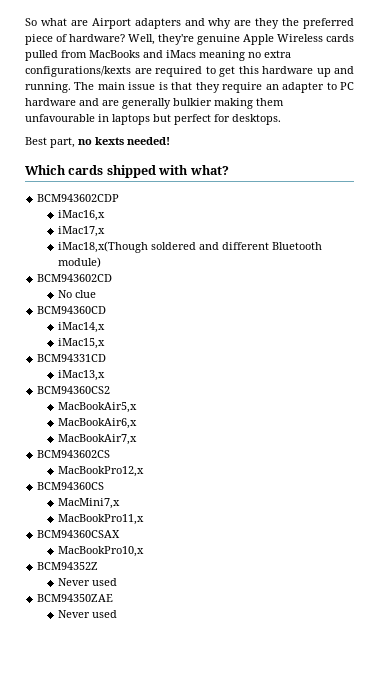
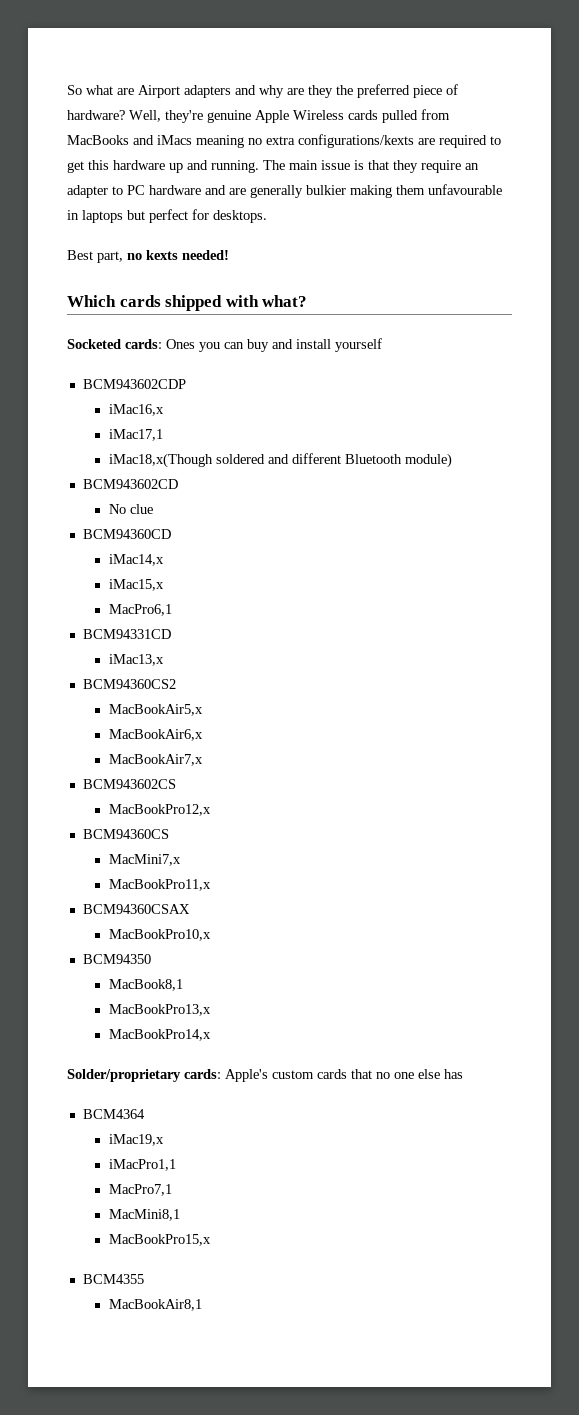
(229, 170) none -> [67,338,382,352] // Socketed cards: Ones you can buy and install yourself
[58,226,106,237] iMac17,x -> [108,429,163,441] iMac17,1
(106, 343) none -> [108,604,172,616] // MacPro6,1
[37,562,99,570] [58,578,118,586] [37,594,114,602] [58,610,118,618] BCM94352Z // Never used // BCM94350ZAE // Never used -> [82,954,151,964] [108,979,183,991] [108,1004,211,1016] [108,1029,211,1041] [67,1069,463,1082] [82,1109,145,1119] [108,1134,164,1146] [108,1159,176,1171] [108,1184,172,1196] [108,1209,180,1221] [108,1234,211,1246] [82,1274,144,1284] [108,1299,202,1311] BCM94350 // MacBook8,1 // MacBookPro13,x // MacBookPro14,x // Solder/proprietary cards: Apple's custom cards that no one else has // BCM4364 // iMac19,x // iMacPro1,1 // MacPro7,1 // MacMini8,1 // MacBookPro15,x // BCM4355 // MacBookAir8,1

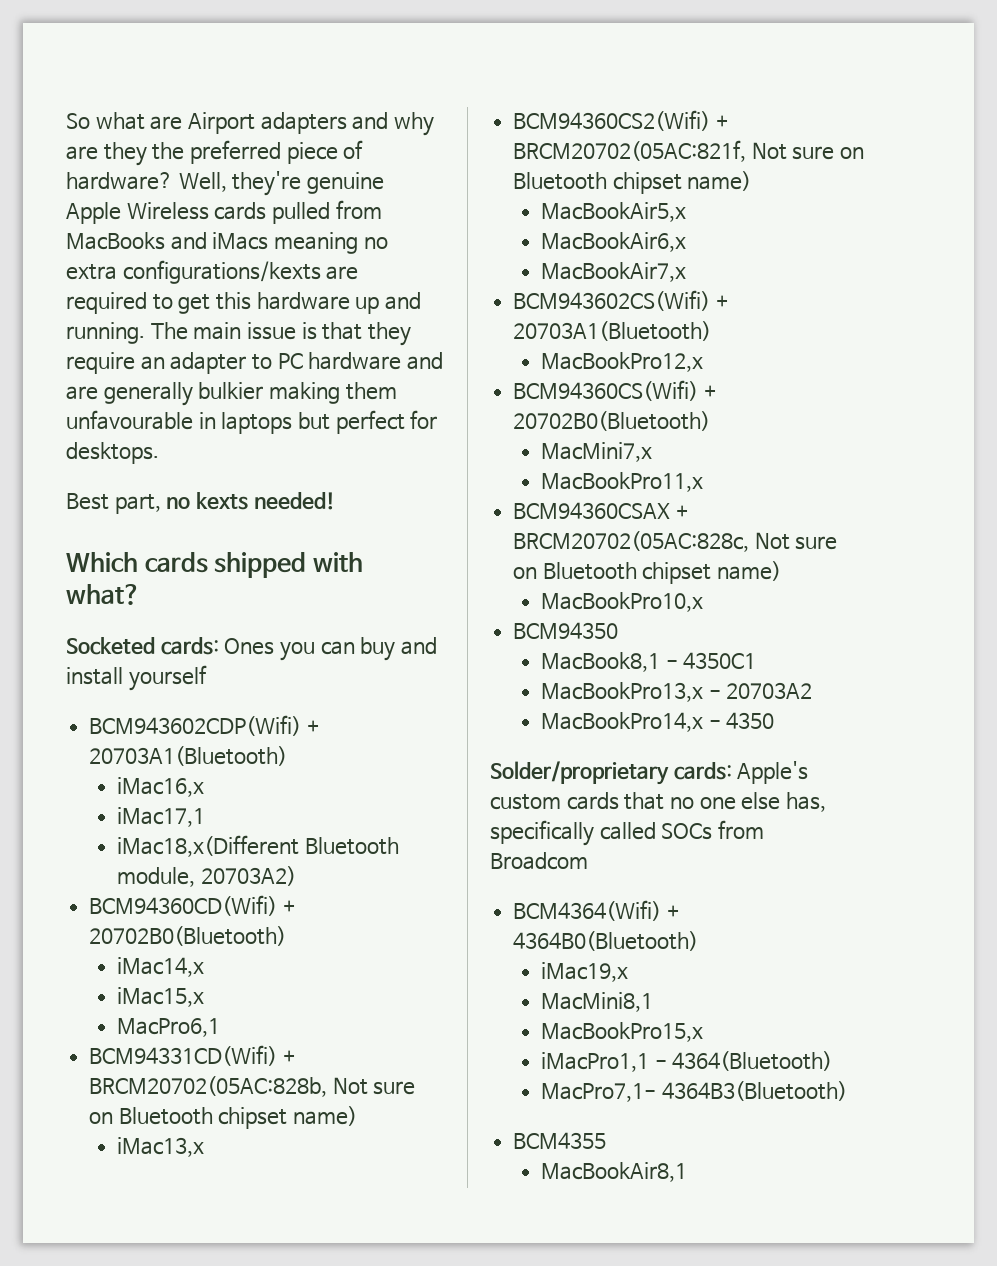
[82,379,186,389] BCM943602CDP -> [89,715,319,736] [89,746,288,766] BCM943602CDP(Wifi) + 20703A1(Bluetooth)
[108,453,452,468] [82,479,178,489] [108,504,153,514] [82,529,171,539] [108,554,164,566] [108,579,164,591] [108,604,172,616] [82,629,171,639] [108,654,164,666] [82,679,176,689] [108,704,203,716] [108,729,203,741] [108,754,203,766] [82,779,176,789] [108,804,211,816] [82,829,169,839] [108,854,181,866] [108,879,211,891] [82,904,190,914] iMac18,x(Though soldered and different Bluetooth module) // BCM943602CD // No clue // BCM94360CD // iMac14,x // iMac15,x // MacPro6,1 // BCM94331CD // iMac13,x // BCM94360CS2 // MacBookAir5,x // MacBookAir6,x // MacBookAir7,x // BCM943602CS // MacBookPro12,x // BCM94360CS // MacMini7,x // MacBookPro11,x // BCM94360CSAX -> [116,835,399,857] [116,866,296,887] [89,895,295,916] [89,926,287,946] [116,957,204,977] [116,987,204,1007] [116,1018,220,1037] [89,1045,295,1066] [89,1076,416,1097] [89,1106,358,1129] [116,1137,204,1157] [513,110,728,131] [513,140,865,162] [513,171,752,194] [540,202,686,222] [540,232,686,252] [540,262,686,282] [513,290,728,311] [513,321,712,341] [540,352,703,372] [513,380,716,401] [513,411,711,431] [540,442,652,462] [540,472,703,492] [513,502,688,519] [513,531,838,552] [513,561,782,584] iMac18,x(Different Bluetooth module, 20703A2) // BCM94360CD(Wifi) + 20702B0(Bluetooth) // iMac14,x // iMac15,x // MacPro6,1 // BCM94331CD(Wifi) + BRCM20702(05AC:828b, Not sure on Bluetooth chipset name) // iMac13,x // BCM94360CS2(Wifi) + BRCM20702(05AC:821f, Not sure on Bluetooth chipset name) // MacBookAir5,x // MacBookAir6,x // MacBookAir7,x // BCM943602CS(Wifi) + 20703A1(Bluetooth) // MacBookPro12,x // BCM94360CS(Wifi) + 20702B0(Bluetooth) // MacMini7,x // MacBookPro11,x // BCM94360CSAX + BRCM20702(05AC:828c, Not sure on Bluetooth chipset name)
(183, 985) none -> [665,652,757,669] - 4350C1
(211, 1010) none -> [708,682,813,699] - 20703A2
(211, 1035) none -> [708,712,775,729] - 4350
[444,1069,463,1079] [82,1109,145,1119] has // BCM4364 -> [785,792,826,812] [490,820,764,846] [490,852,588,870] [513,900,679,921] [513,931,699,951] has, specifically called SOCs from Broadcom // BCM4364(Wifi) + 4364B0(Bluetooth)
[108,1159,176,1171] [108,1184,172,1196] // iMacPro1,1 // MacPro7,1 -> (628, 972) none
(211, 1240) none -> [540,1051,833,1072] [540,1081,847,1102] // iMacPro1,1 - 4364(Bluetooth) // MacPro7,1- 4364B3(Bluetooth)

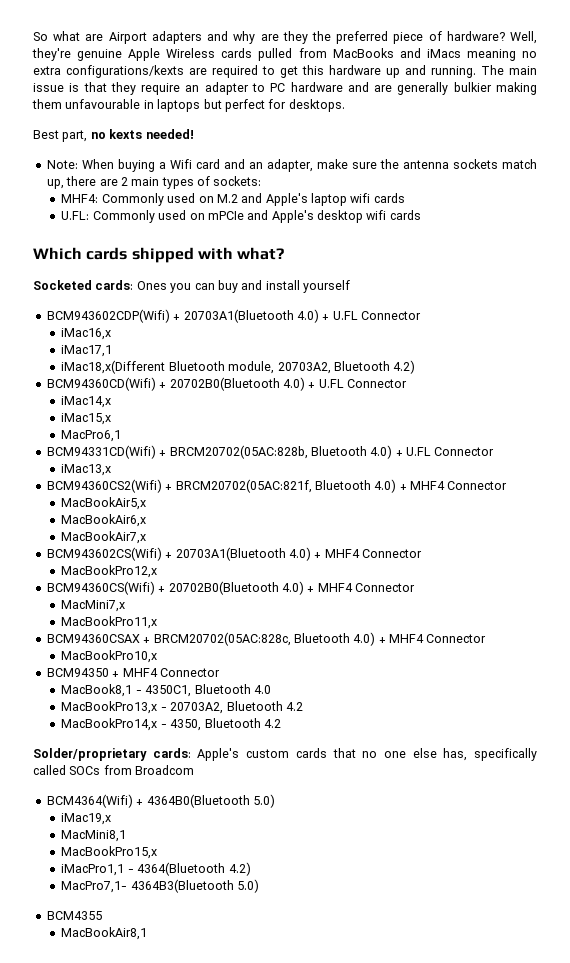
(335, 501) none -> [46,159,538,172] [46,176,262,189] [61,193,405,206] [61,210,421,223] // Note: When buying a Wifi card and an adapter, make sure the antenna sockets match up, there are 2 main types of sockets: // MHF4: Commonly used on M.2 and Apple's laptop wifi cards // U.FL: Commonly used on mPCIe and Apple's desktop wifi cards
[89,746,288,766] 20703A1(Bluetooth) -> [183,309,421,323] 20703A1(Bluetooth 4.0) + U.FL Connector
[200,866,296,886] 20703A2) -> [277,360,416,374] 20703A2, Bluetooth 4.2)
[89,926,287,946] 20702B0(Bluetooth) -> [169,377,407,391] 20702B0(Bluetooth 4.0) + U.FL Connector
[332,1077,416,1095] [89,1106,358,1129] [116,1137,204,1157] [513,110,728,131] [513,140,865,162] [513,171,752,194] Not sure on Bluetooth chipset name) // iMac13,x // BCM94360CS2(Wifi) + BRCM20702(05AC:821f, Not sure on Bluetooth chipset name) -> [310,445,495,459] [61,464,112,476] [46,479,508,493] Bluetooth 4.0) + U.FL Connector // iMac13,x // BCM94360CS2(Wifi) + BRCM20702(05AC:821f, Bluetooth 4.0) + MHF4 Connector
[513,321,712,341] [540,352,703,372] [513,380,716,401] [513,411,711,431] 20703A1(Bluetooth) // MacBookPro12,x // BCM94360CS(Wifi) + 20702B0(Bluetooth) -> [175,547,422,561] [61,565,158,578] [46,581,415,595] 20703A1(Bluetooth 4.0) + MHF4 Connector // MacBookPro12,x // BCM94360CS(Wifi) + 20702B0(Bluetooth 4.0) + MHF4 Connector
[754,532,838,550] [513,561,782,584] Not sure on Bluetooth chipset name) -> [293,632,487,646] Bluetooth 4.0) + MHF4 Connector
(619, 630) none -> [112,668,220,677] + MHF4 Connector
[683,652,757,669] 4350C1 -> [145,684,271,697] 4350C1, Bluetooth 4.0
[726,682,813,699] 20703A2 -> [170,701,303,714] 20703A2, Bluetooth 4.2
[726,712,775,729] 4350 -> [170,718,281,731] 4350, Bluetooth 4.2
[513,931,699,951] 4364B0(Bluetooth) -> [146,794,275,808] 4364B0(Bluetooth 5.0)
[672,1051,833,1071] 4364(Bluetooth) -> [137,862,251,876] 4364(Bluetooth 4.2)
[661,1081,847,1101] 4364B3(Bluetooth) -> [130,879,260,893] 4364B3(Bluetooth 5.0)

